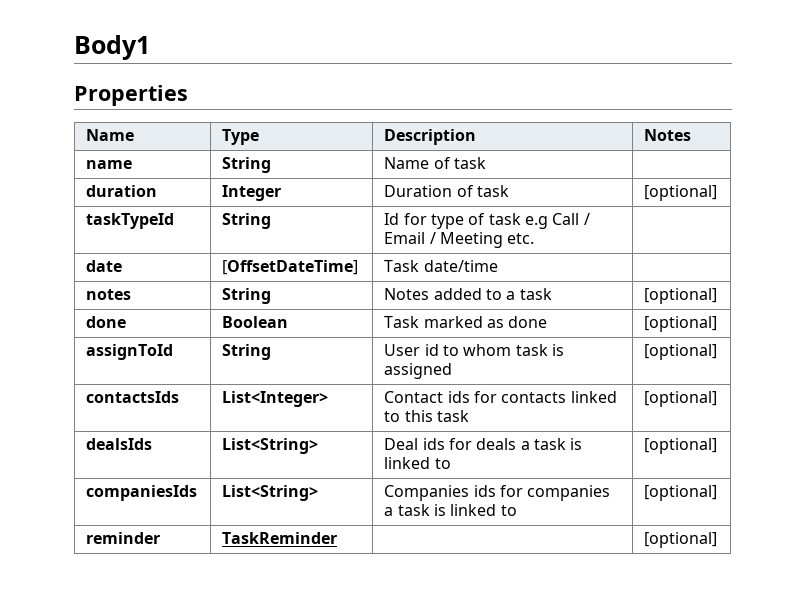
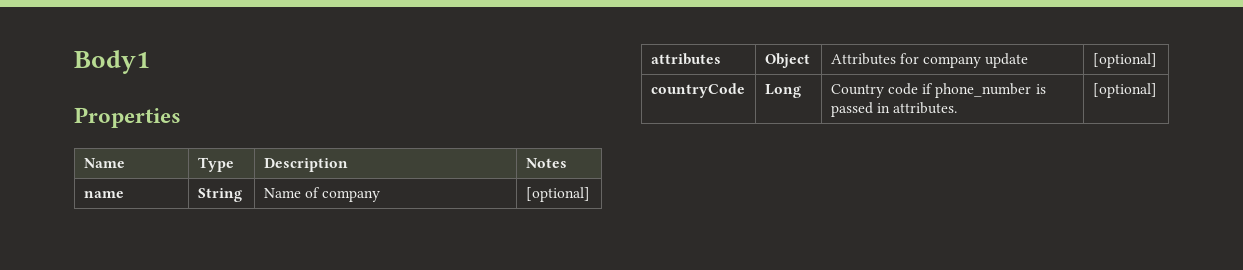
[453,157,486,169] [86,185,158,197] [222,185,282,201] [384,185,509,197] [644,185,718,201] [86,213,175,229] [222,213,272,229] [384,213,590,229] [384,232,535,248] [86,260,123,272] [222,260,359,275] [384,260,498,272] [86,289,132,300] [222,288,272,304] [384,288,552,300] [644,288,718,304] [86,316,127,328] [222,316,289,328] [384,316,548,328] [644,316,718,332] [86,344,174,360] [222,344,272,360] [384,344,564,356] [384,363,453,379] [644,344,718,360] [86,391,180,403] [222,391,329,407] [384,391,617,403] [384,410,469,422] [644,391,718,407] [86,438,153,450] [222,438,319,454] [384,438,583,450] [384,457,451,469] [644,438,718,454] [86,485,198,501] [222,485,319,501] [384,485,611,501] [384,504,517,516] [644,485,718,501] [86,532,161,544] [222,532,338,544] task | // duration | Integer | Duration of task | [optional] // taskTypeId | String | Id for type of task e.g Call / Email / Meeting etc. | // date | [OffsetDateTime] | Task date/time | // notes | String | Notes added to a task | [optional] // done | Boolean | Task marked as done | [optional] // assignToId | String | User id to whom task is assigned | [optional] // contactsIds | List<Integer> | Contact ids for contacts linked to this task | [optional] // dealsIds | List<String> | Deal ids for deals a task is linked to | [optional] // companiesIds | List<String> | Companies ids for companies a task is linked to | [optional] // reminder | TaskReminder | -> [322,190,381,202] [525,187,590,202] [650,53,721,65] [764,53,810,68] [830,53,1029,68] [1092,53,1157,68] [650,83,745,98] [764,84,801,98] [830,83,1046,98] [830,102,958,117] company | [optional] // attributes | Object | Attributes for company update | [optional] // countryCode | Long | Country code if phone_number is passed in attributes.

